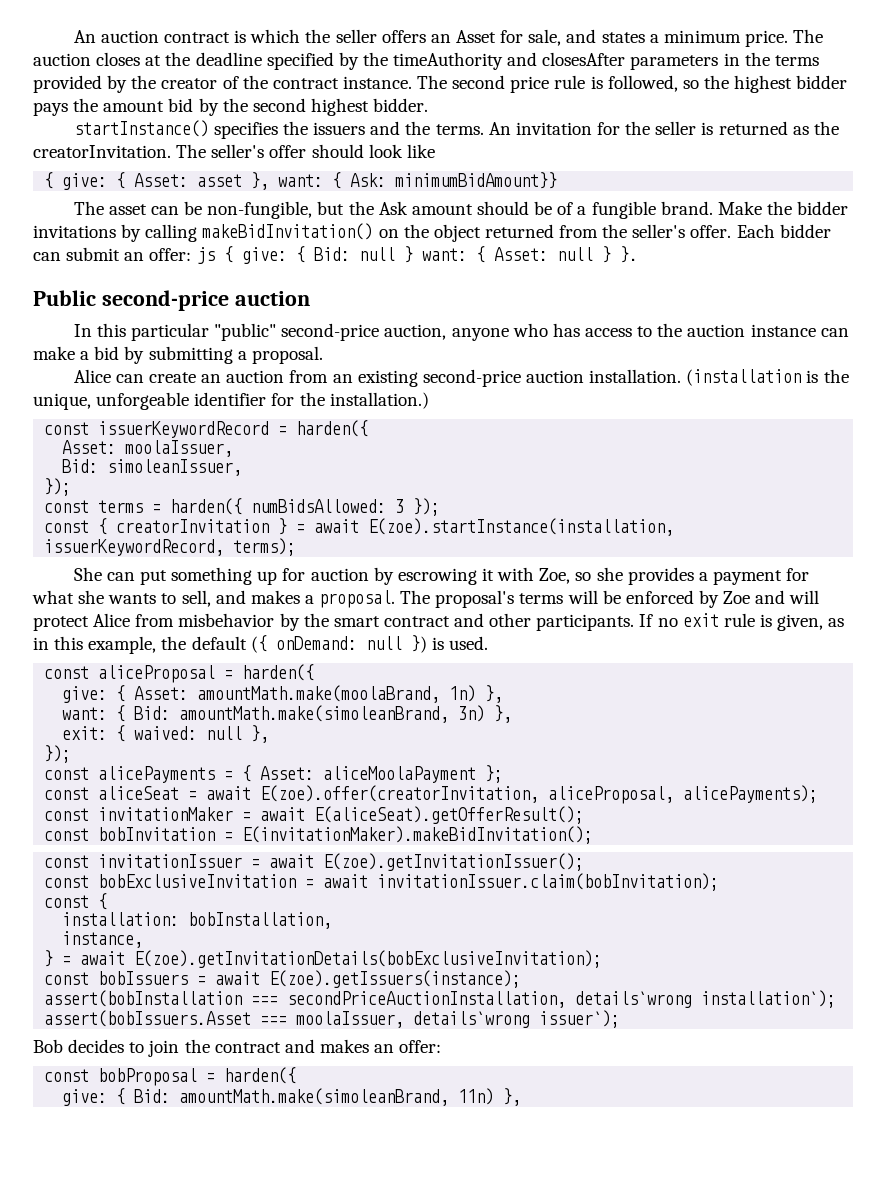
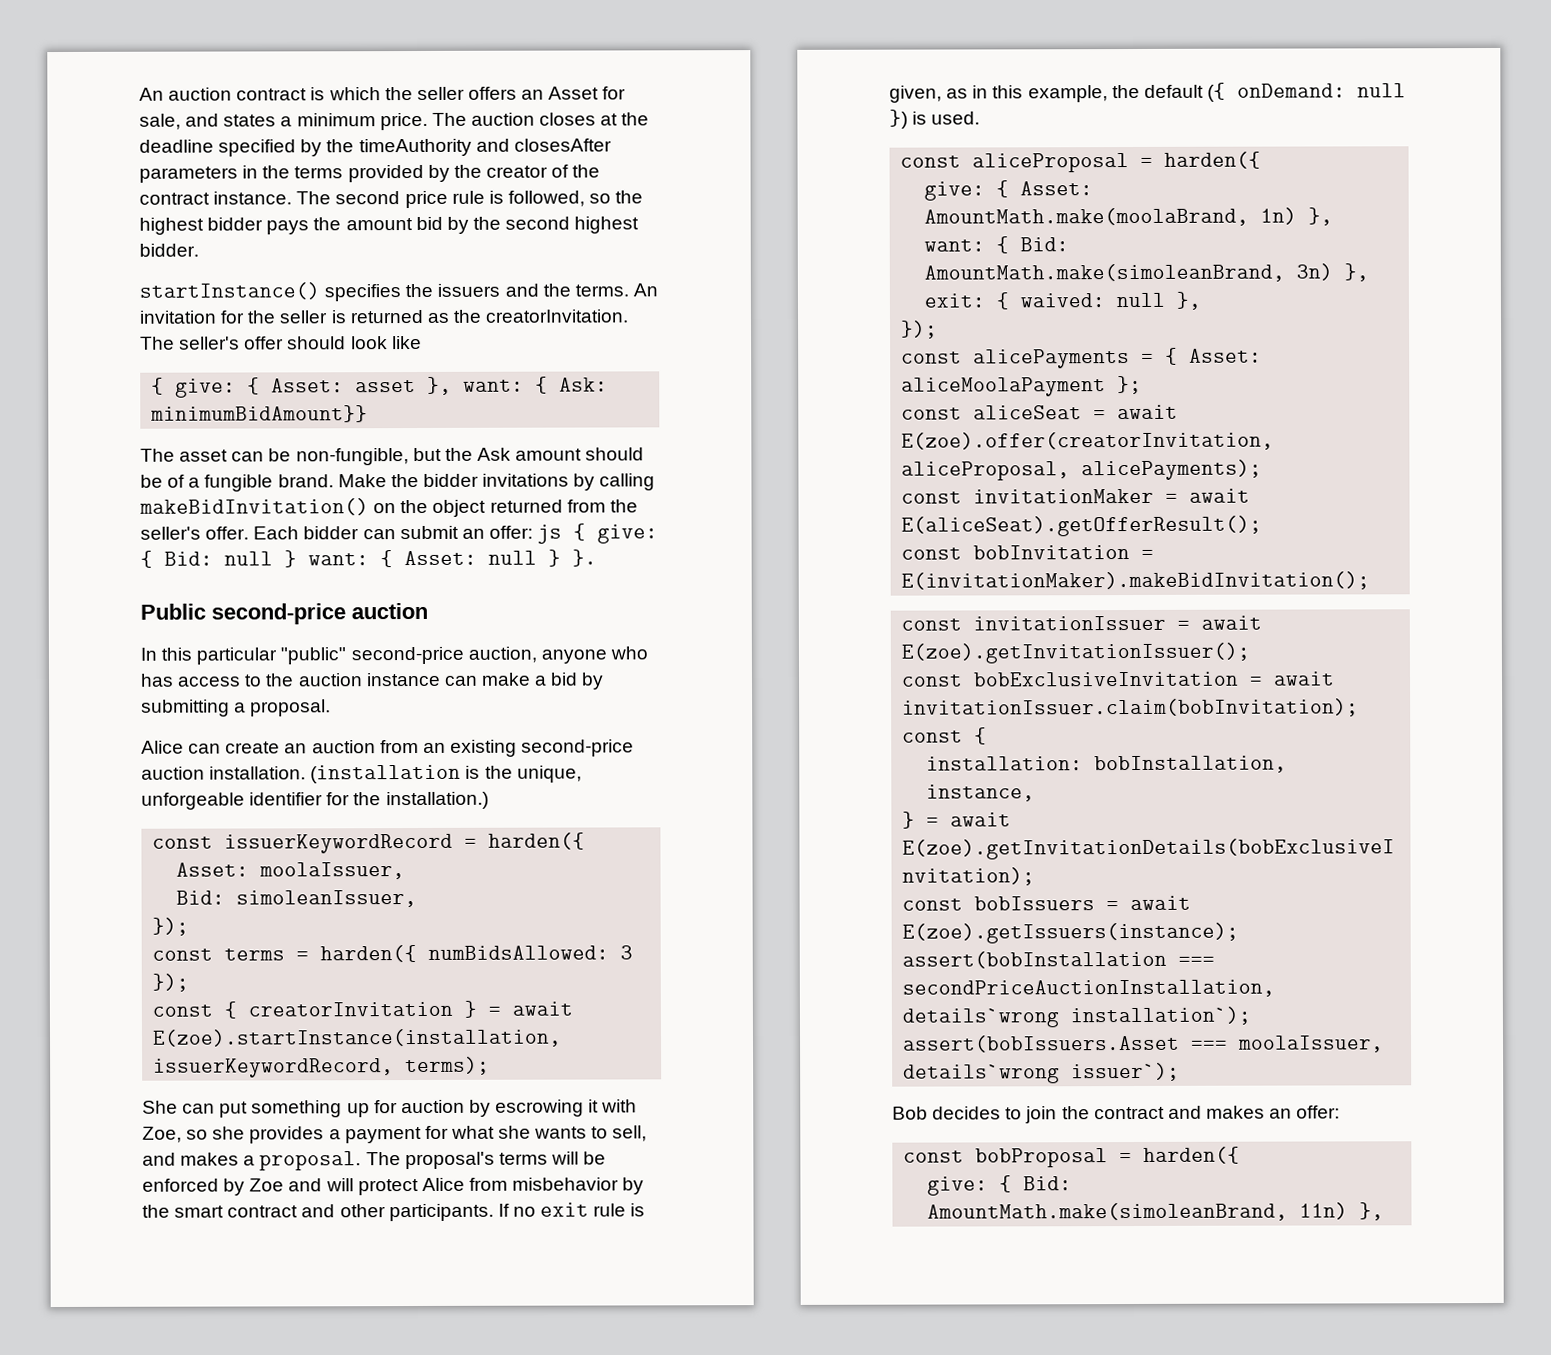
[197,685,441,703] amountMath.make(moolaBrand, -> [924,207,1250,227] AmountMath.make(moolaBrand,
[179,705,450,723] amountMath.make(simoleanBrand, -> [924,263,1286,283] AmountMath.make(simoleanBrand,
[179,1088,450,1106] amountMath.make(simoleanBrand, -> [927,1202,1289,1222] AmountMath.make(simoleanBrand,

